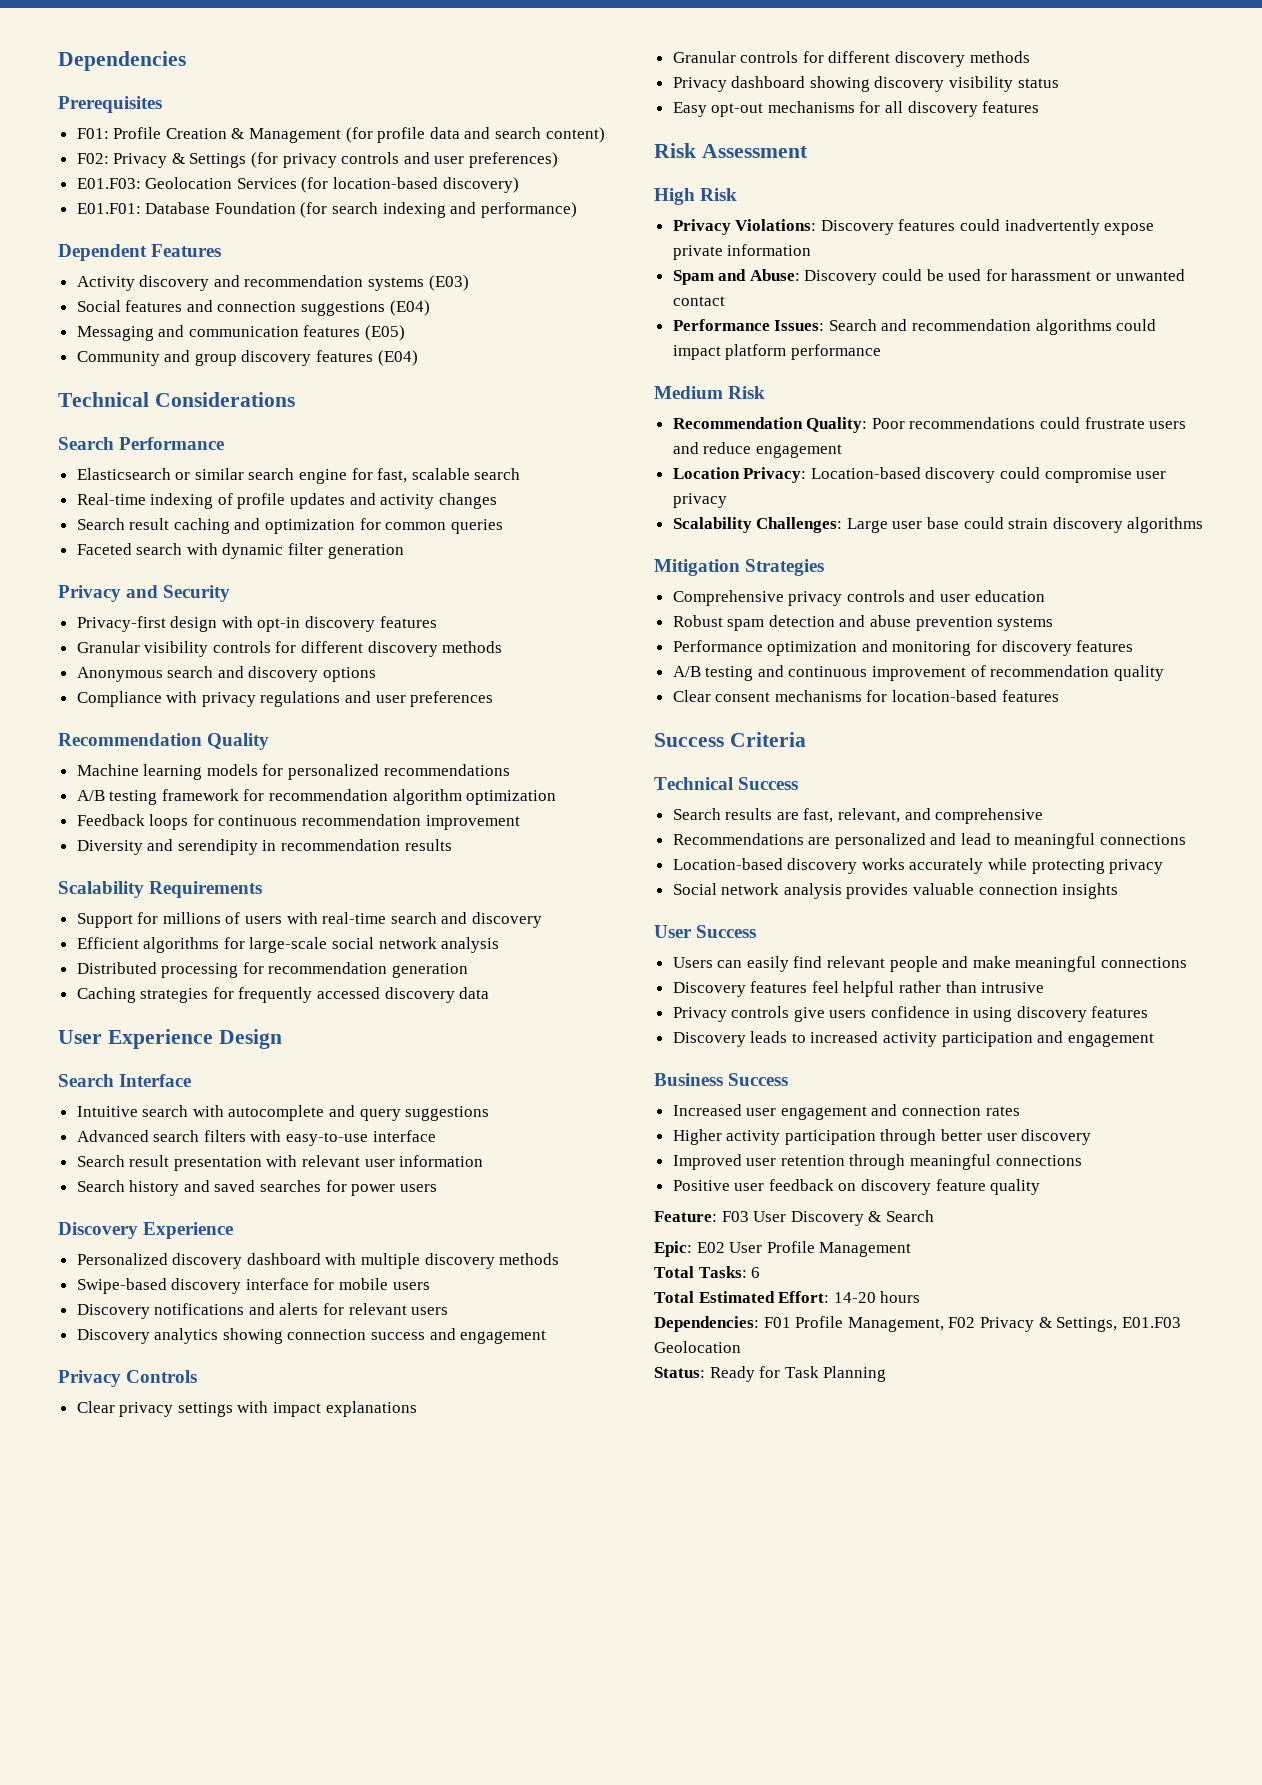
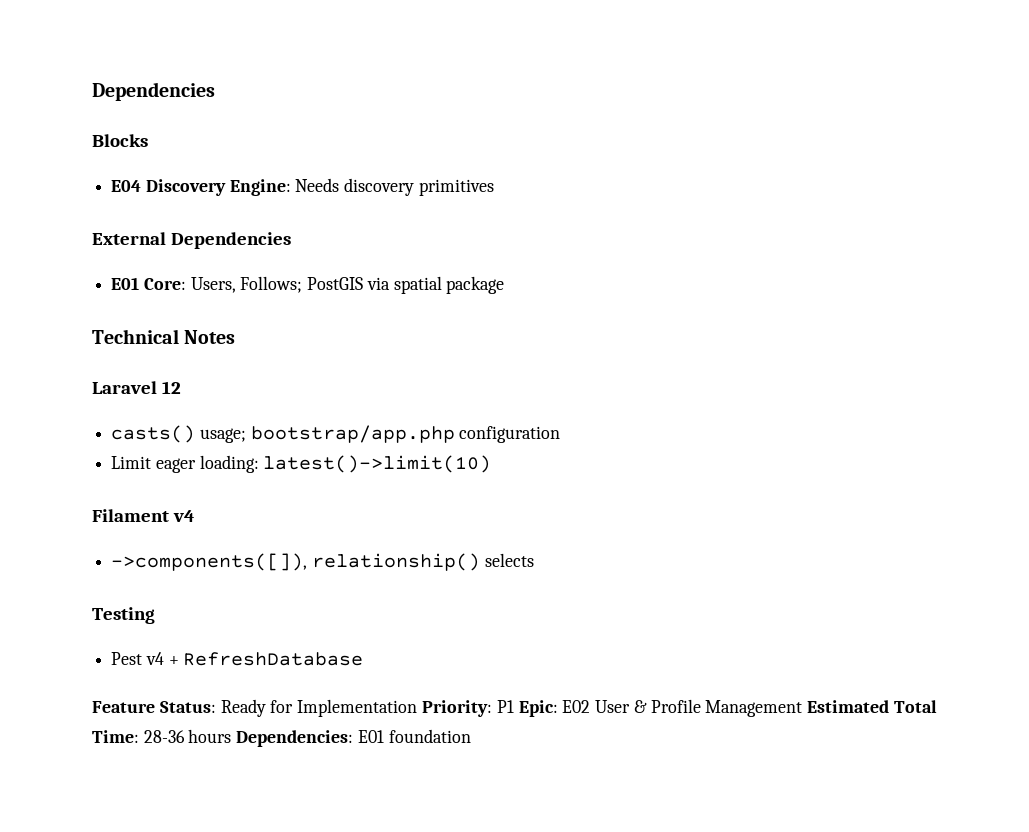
[58,51,186,71] [58,96,162,113] [76,127,605,143] [76,152,559,168] [76,177,519,193] [76,202,577,218] [58,244,222,261] [76,275,469,291] [76,300,430,316] [76,325,406,341] [76,350,418,366] [58,392,295,407] [58,437,225,450] [76,468,521,484] [76,493,497,509] [76,518,503,534] [76,543,404,559] [58,585,231,602] [76,616,437,632] [76,641,503,657] [76,666,377,682] [76,691,494,707] [58,733,270,750] [76,764,510,780] [76,789,557,805] [76,814,520,830] [76,839,452,855] [58,881,263,898] [76,912,543,928] [76,937,500,953] [76,962,469,978] [76,987,490,1003] [58,1029,282,1049] [58,1074,192,1087] [76,1105,490,1121] [76,1130,436,1146] [76,1155,484,1171] [76,1180,437,1196] [58,1222,234,1239] [76,1253,560,1269] [76,1278,430,1294] [76,1303,449,1319] [76,1328,547,1344] [58,1370,198,1387] [76,1401,417,1417] [672,51,1030,67] [672,76,1059,92] [672,101,1040,117] [654,143,808,158] [654,188,738,205] [672,219,1155,235] [672,244,812,260] [672,269,1185,285] [672,296,725,306] [672,319,1157,335] [672,344,881,360] [654,386,766,399] [672,417,1187,433] [672,442,842,458] [672,467,1167,483] [672,493,727,508] [672,517,1204,533] [654,559,825,576] [672,590,1045,606] [672,615,1054,631] [672,640,1134,656] [672,665,1164,681] [672,690,1059,702] [654,732,806,747] [654,777,799,790] [672,808,1044,824] [672,833,1186,849] [672,858,1164,874] [672,883,1119,899] [654,925,757,938] [672,956,1188,972] [672,981,1045,997] [672,1006,1149,1022] [672,1031,1154,1047] [654,1073,789,1086] [672,1104,1020,1120] [672,1129,1092,1145] [672,1154,1082,1170] [672,1179,1041,1195] [654,1210,934,1226] Dependencies // Prerequisites // F01: Profile Creation & Management (for profile data and search content) // F02: Privacy & Settings (for privacy controls and user preferences) // E01.F03: Geolocation Services (for location-based discovery) // E01.F01: Database Foundation (for search indexing and performance) // Dependent Features // Activity discovery and recommendation systems (E03) // Social features and connection suggestions (E04) // Messaging and communication features (E05) // Community and group discovery features (E04) // Technical Considerations // Search Performance // Elasticsearch or similar search engine for fast, scalable search // Real-time indexing of profile updates and activity changes // Search result caching and optimization for common queries // Faceted search with dynamic filter generation // Privacy and Security // Privacy-first design with opt-in discovery features // Granular visibility controls for different discovery methods // Anonymous search and discovery options // Compliance with privacy regulations and user preferences // Recommendation Quality // Machine learning models for personalized recommendations // A/B testing framework for recommendation algorithm optimization // Feedback loops for continuous recommendation improvement // Diversity and serendipity in recommendation results // Scalability Requirements // Support for millions of users with real-time search and discovery // Efficient algorithms for large-scale social network analysis // Distributed processing for recommendation generation // Caching strategies for frequently accessed discovery data // User Experience Design // Search Interface // Intuitive search with autocomplete and query suggestions // Advanced search filters with easy-to-use interface // Search result presentation with relevant user information // Search history and saved searches for power users // Discovery Experience // Personalized discovery dashboard with multiple discovery methods // Swipe-based discovery interface for mobile users // Discovery notifications and alerts for relevant users // Discovery analytics showing connection success and engagement // Privacy Controls // Clear privacy settings with impact explanations // Granular controls for different discovery methods // Privacy dashboard showing discovery visibility status // Easy opt-out mechanisms for all discovery features // Risk Assessment // High Risk // Privacy Violations: Discovery features could inadvertently expose private information // Spam and Abuse: Discovery could be used for harassment or unwanted contact // Performance Issues: Search and recommendation algorithms could impact platform performance // Medium Risk // Recommendation Quality: Poor recommendations could frustrate users and reduce engagement // Location Privacy: Location-based discovery could compromise user privacy // Scalability Challenges: Large user base could strain discovery algorithms // Mitigation Strategies // Comprehensive privacy controls and user education // Robust spam detection and abuse prevention systems // Performance optimization and monitoring for discovery features // A/B testing and continuous improvement of recommendation quality // Clear consent mechanisms for location-based features // Success Criteria // Technical Success // Search results are fast, relevant, and comprehensive // Recommendations are personalized and lead to meaningful connections // Location-based discovery works accurately while protecting privacy // Social network analysis provides valuable connection insights // User Success // Users can easily find relevant people and make meaningful connections // Discovery features feel helpful rather than intrusive // Privacy controls give users confidence in using discovery features // Discovery leads to increased activity participation and engagement // Business Success // Increased user engagement and connection rates // Higher activity participation through better user discovery // Improved user retention through meaningful connections // Positive user feedback on discovery feature quality // Feature: F03 User Discovery & Search // -> [92,82,215,101] [92,134,148,147] [111,178,494,196] [92,232,291,249] [111,276,505,294] [92,329,236,344] [92,381,181,394] [111,425,561,443] [111,455,492,473] [92,509,195,522] [111,553,534,571] [92,607,155,624] [111,652,364,666] [92,699,514,717] Dependencies // Blocks // E04 Discovery Engine: Needs discovery primitives // External Dependencies // E01 Core: Users, Follows; PostGIS via spatial package // Technical Notes // Laravel 12 // casts() usage; bootstrap/app.php configuration // Limit eager loading: latest()->limit(10) // Filament v4 // ->components([]), relationship() selects // Testing // Pest v4 + RefreshDatabase // Feature Status: Ready for Implementation Priority: P1
(763, 1247) none -> [633,700,647,713] &
[654,1266,761,1278] [654,1291,921,1303] [654,1316,1181,1332] [654,1341,741,1353] [654,1366,887,1382] // Total Tasks: 6 // Total Estimated Effort: 14-20 hours // Dependencies: F01 Profile Management, F02 Privacy & Settings, E01.F03 Geolocation // Status: Ready for Task Planning -> [807,700,938,713] [92,729,471,747] Estimated Total Time: 28-36 hours Dependencies: E01 foundation

